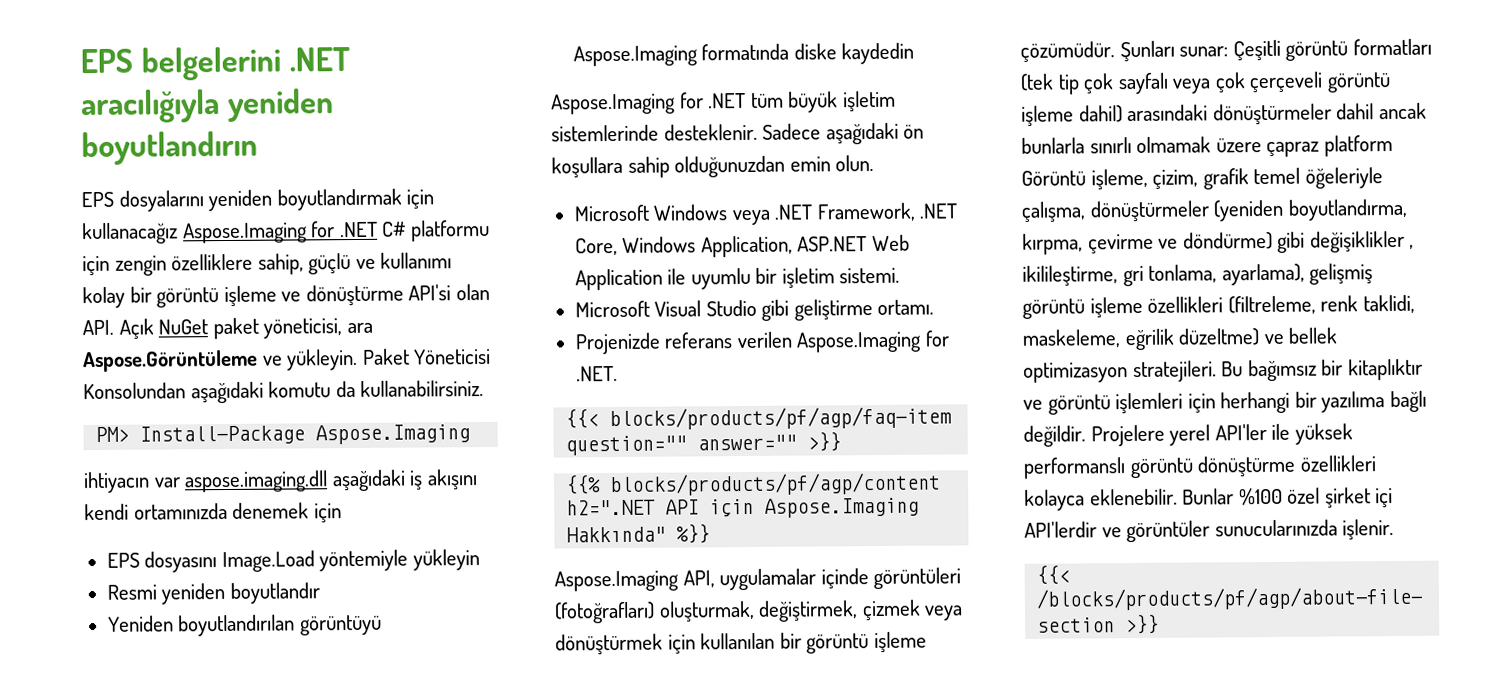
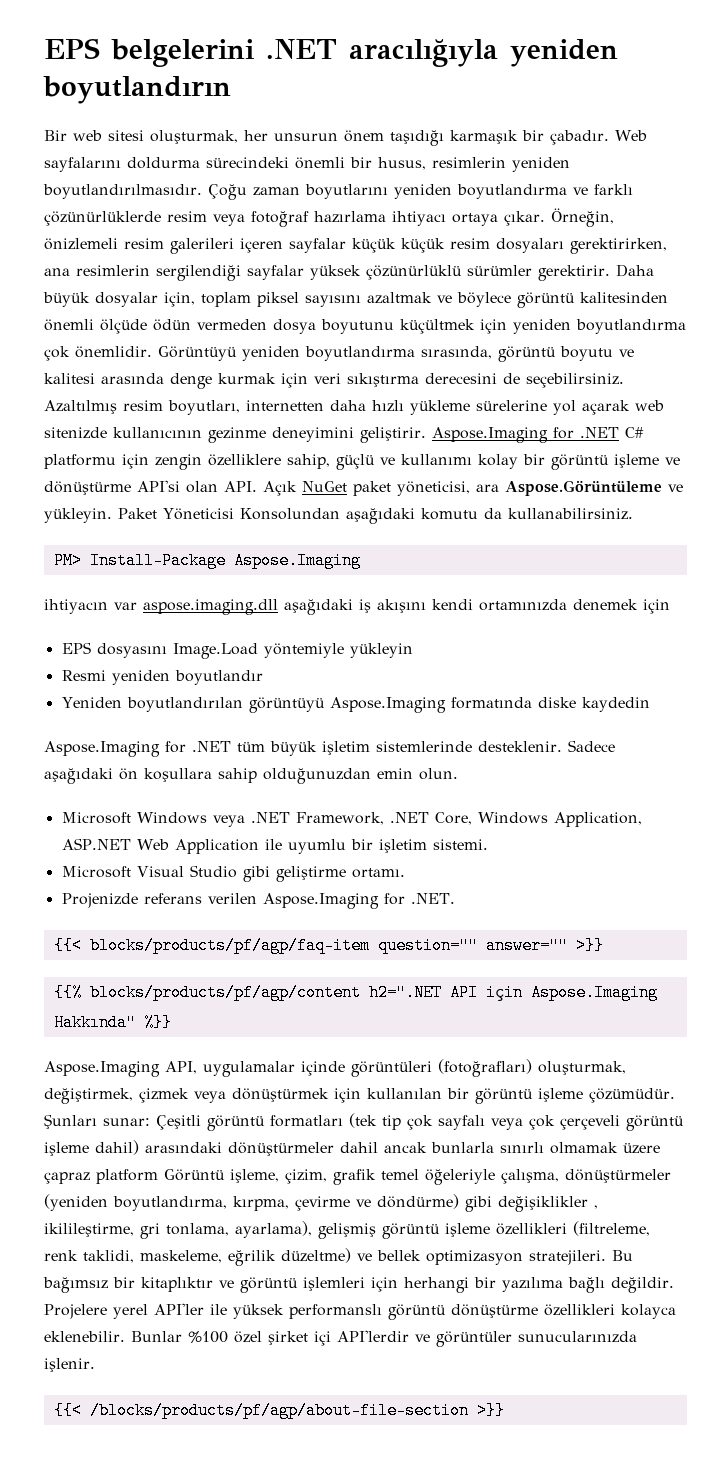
[81,188,435,212] [82,222,178,245] EPS dosyalarını yeniden boyutlandırmak için kullanacağız -> [44,130,647,146] [44,157,570,172] [43,184,633,200] [44,208,614,227] [44,238,667,254] [44,264,654,281] [43,292,668,308] [44,319,686,334] [44,346,634,362] [44,373,624,389] [44,400,664,415] [44,427,426,443] Bir web sitesi oluşturmak, her unsurun önem taşıdığı karmaşık bir çabadır. Web sayfalarını doldurma sürecindeki önemli bir husus, resimlerin yeniden boyutlandırılmasıdır. Çoğu zaman boyutlarını yeniden boyutlandırma ve farklı çözünürlüklerde resim veya fotoğraf hazırlama ihtiyacı ortaya çıkar. Örneğin, önizlemeli resim galerileri içeren sayfalar küçük küçük resim dosyaları gerektirirken, ana resimlerin sergilendiği sayfalar yüksek çözünürlüklü sürümler gerektirir. Daha büyük dosyalar için, toplam piksel sayısını azaltmak ve böylece görüntü kalitesinden önemli ölçüde ödün vermeden dosya boyutunu küçültmek için yeniden boyutlandırma çok önemlidir. Görüntüyü yeniden boyutlandırma sırasında, görüntü boyutu ve kalitesi arasında denge kurmak için veri sıkıştırma derecesini de seçebilirsiniz. Azaltılmış resim boyutları, internetten daha hızlı yükleme sürelerine yol açarak web sitenizde kullanıcının gezinme deneyimini geliştirir.

